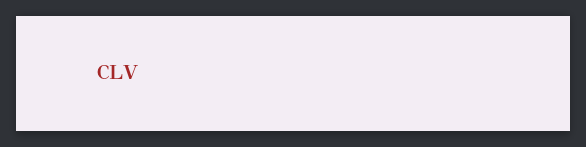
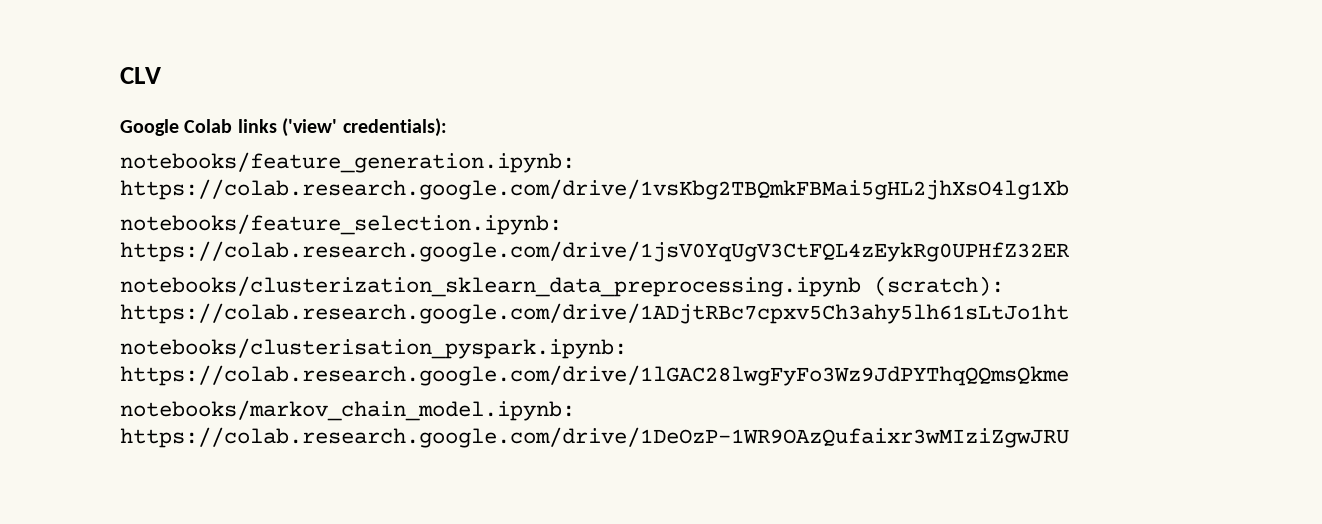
(138, 72) none -> [120,118,447,137] [120,152,575,173] [120,179,1069,200] [120,214,562,235] [120,241,1070,262] [120,276,1004,297] [120,303,1069,324] [120,338,627,359] [120,365,1069,386] [120,400,575,421] [120,427,1069,448] // Google Colab links ('view' credentials): // notebooks/feature_generation.ipynb: https://colab.research.google.com/drive/1vsKbg2TBQmkFBMai5gHL2jhXsO4lg1Xb // notebooks/feature_selection.ipynb: https://colab.research.google.com/drive/1jsV0YqUgV3CtFQL4zEykRg0UPHfZ32ER // notebooks/clusterization_sklearn_data_preprocessing.ipynb (scratch): https://colab.research.google.com/drive/1ADjtRBc7cpxv5Ch3ahy5lh61sLtJo1ht // notebooks/clusterisation_pyspark.ipynb: https://colab.research.google.com/drive/1lGAC28lwgFyFo3Wz9JdPYThqQQmsQkme // notebooks/markov_chain_model.ipynb: https://colab.research.google.com/drive/1DeOzP-1WR9OAzQufaixr3wMIziZgwJRU

